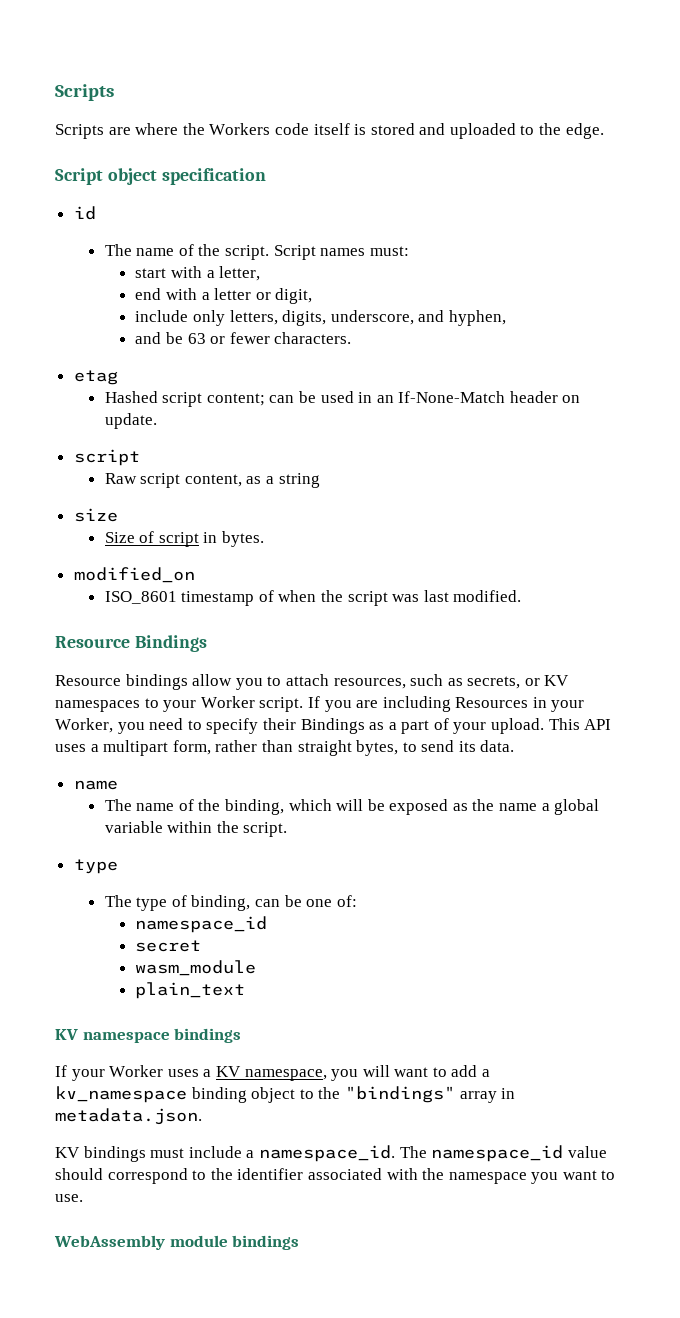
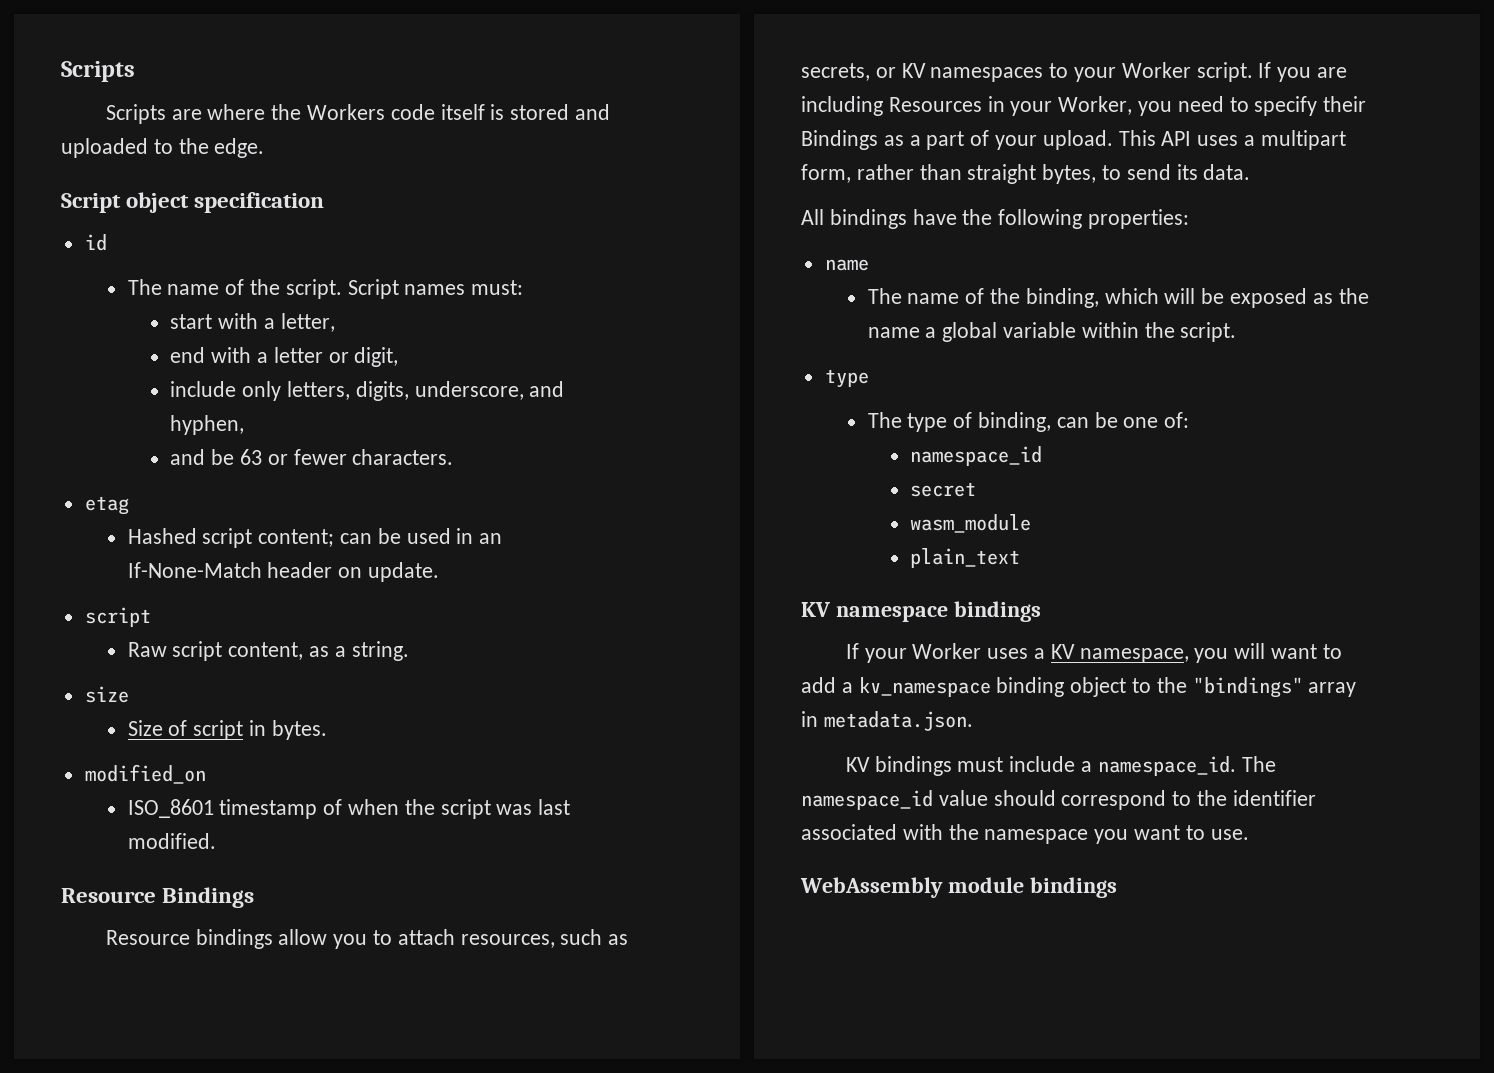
[278,473,320,488] string -> [351,641,409,661] string.
(515, 746) none -> [801,209,1190,229] // All bindings have the following properties:

